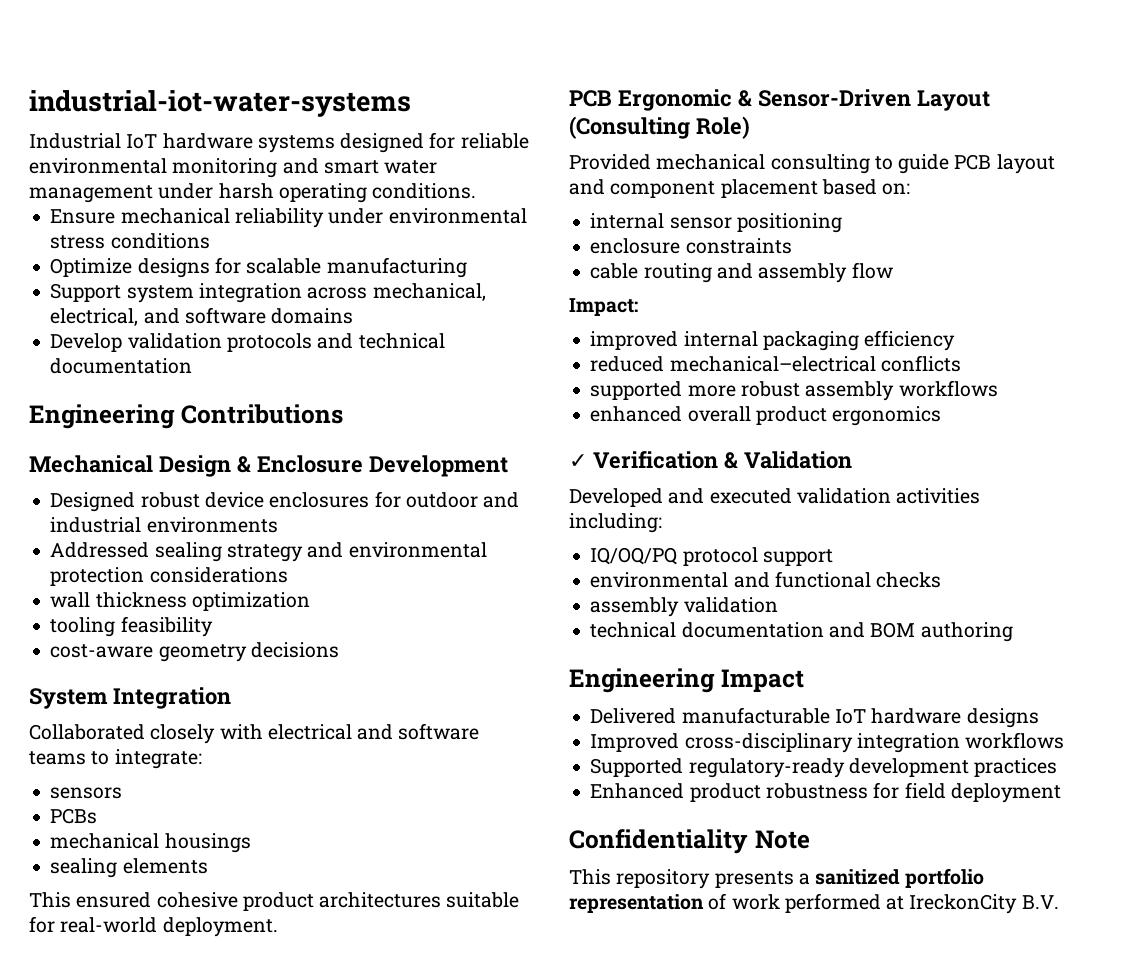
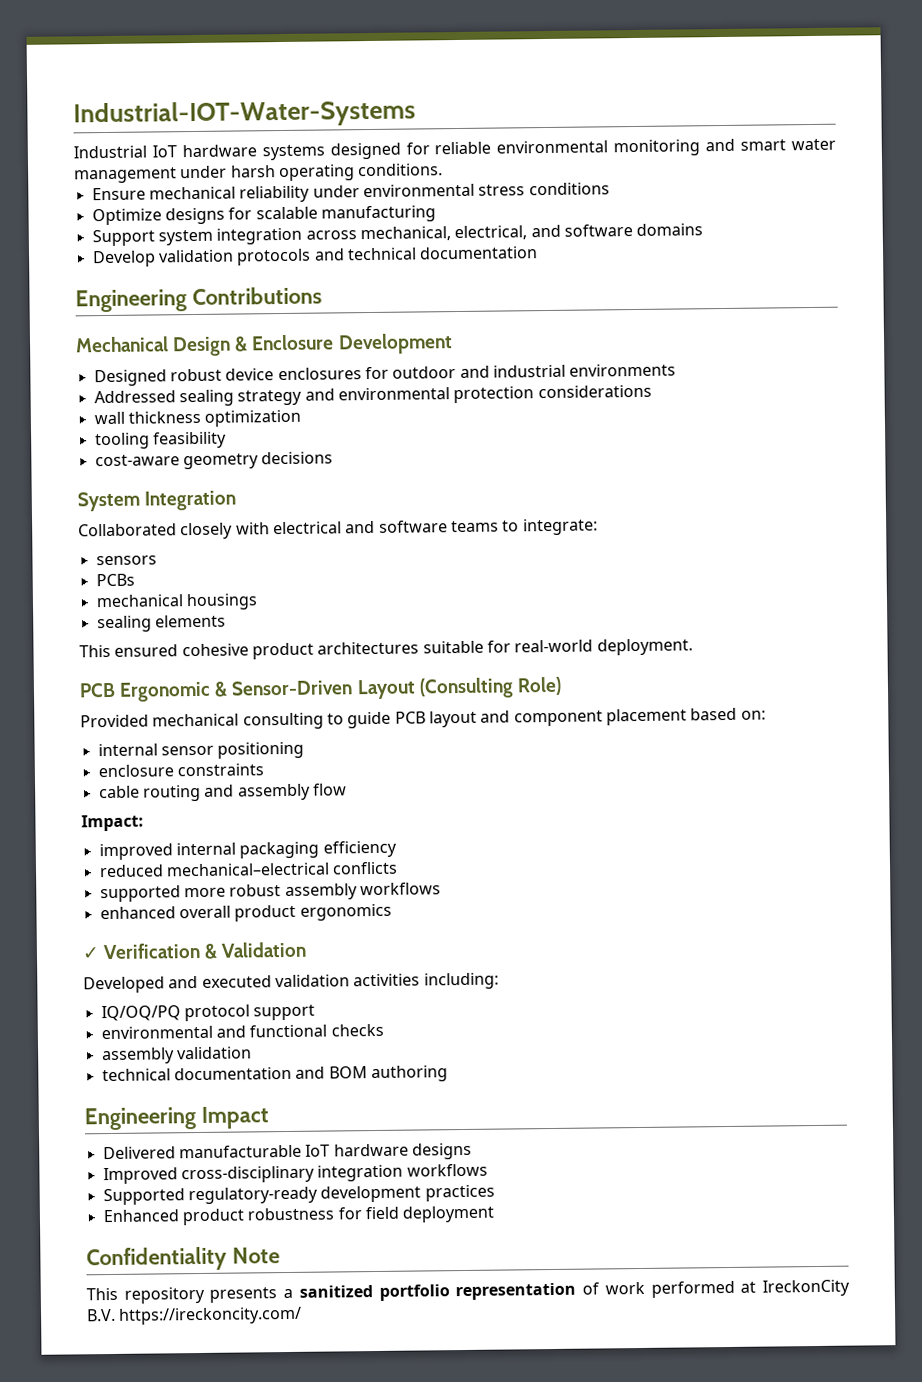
[29,90,411,117] industrial-iot-water-systems -> [73,99,416,129] Industrial-IOT-Water-Systems
(1059, 902) none -> [118,1306,303,1325] https://ireckoncity.com/

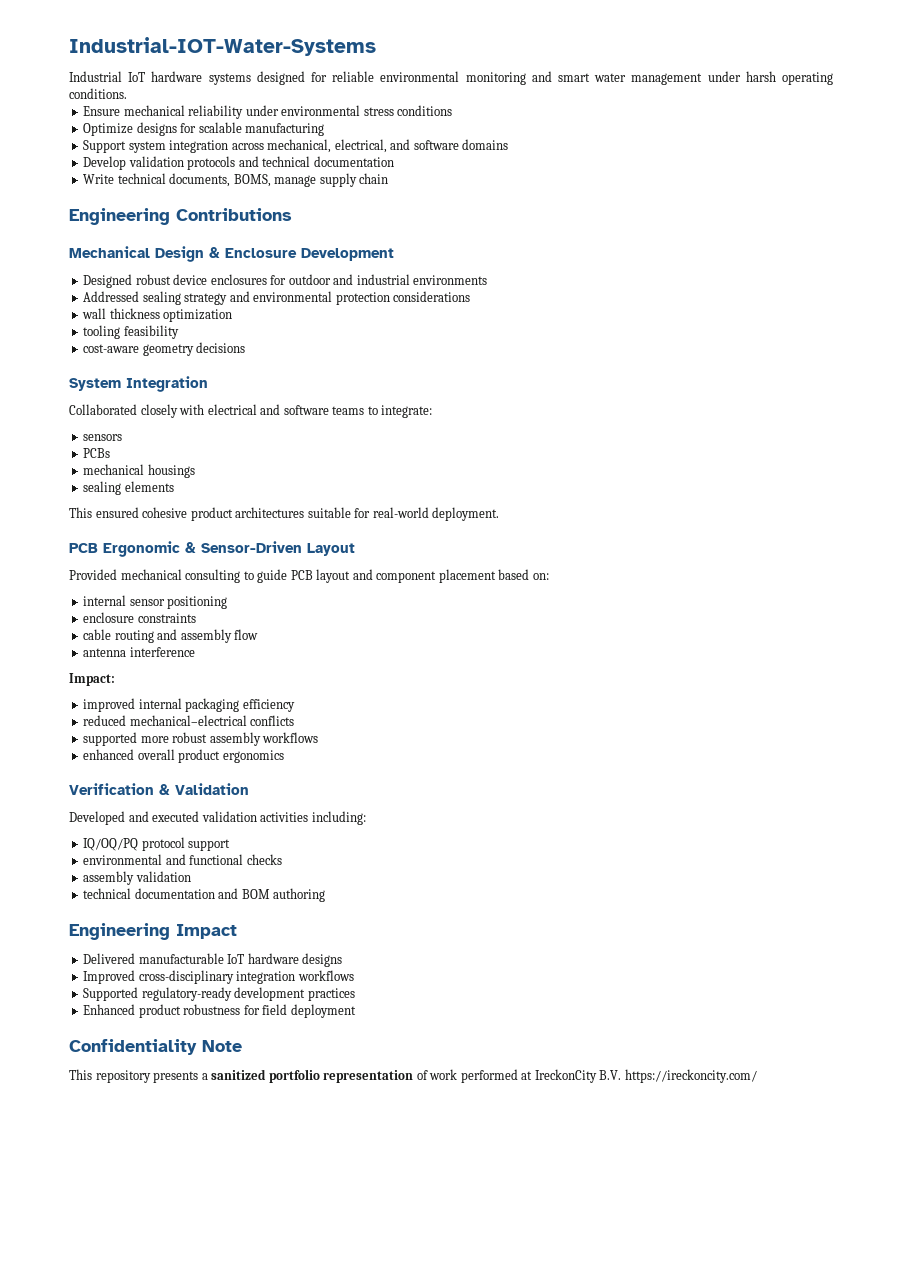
(539, 253) none -> [83,173,389,187] // Write technical documents, BOMS, manage supply chain
[418,676,562,699] (Consulting Role) -> (355, 549) none
(347, 789) none -> [83,647,195,657] // antenna interference
[82,947,100,960] ✓ -> (284, 756) none

